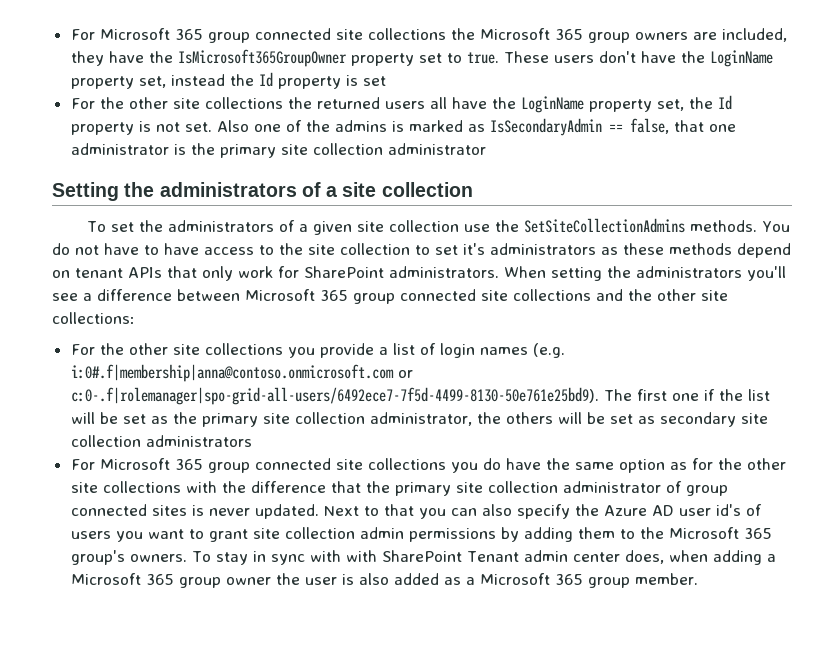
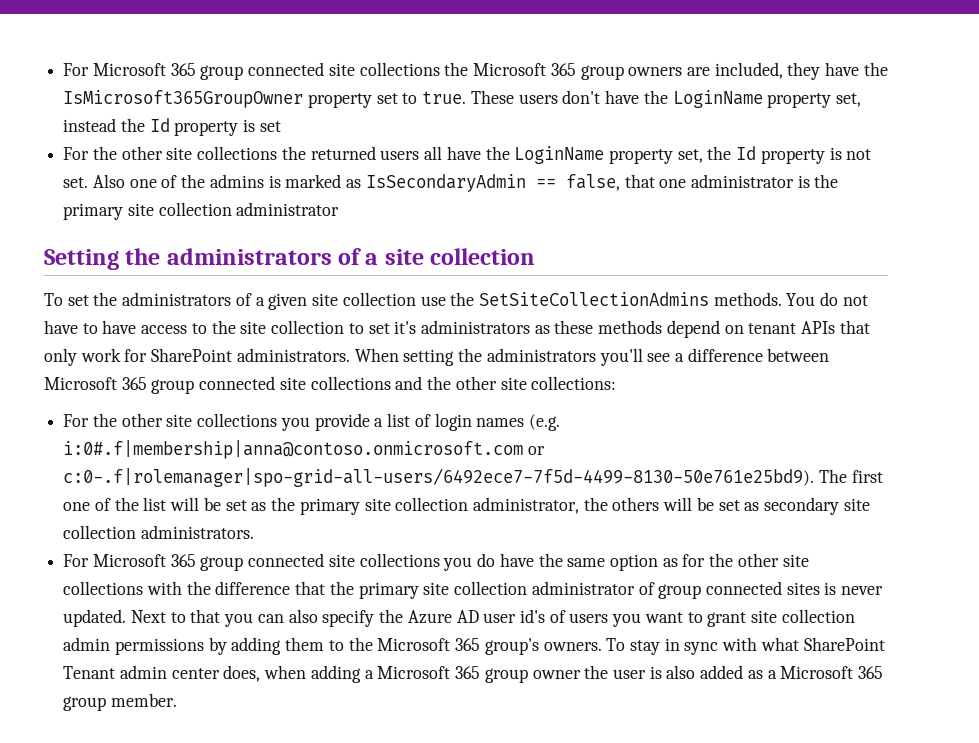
[703,389,715,401] if -> [94,498,111,511] of
[145,435,252,447] administrators -> [140,525,254,539] administrators.
[345,550,377,562] with -> [760,637,799,651] what

